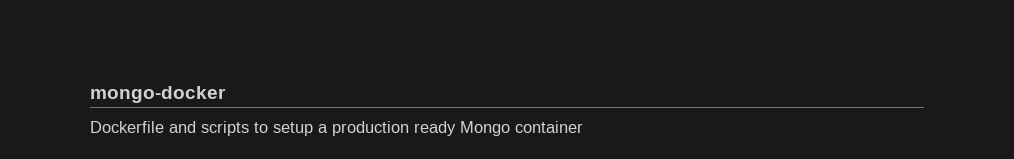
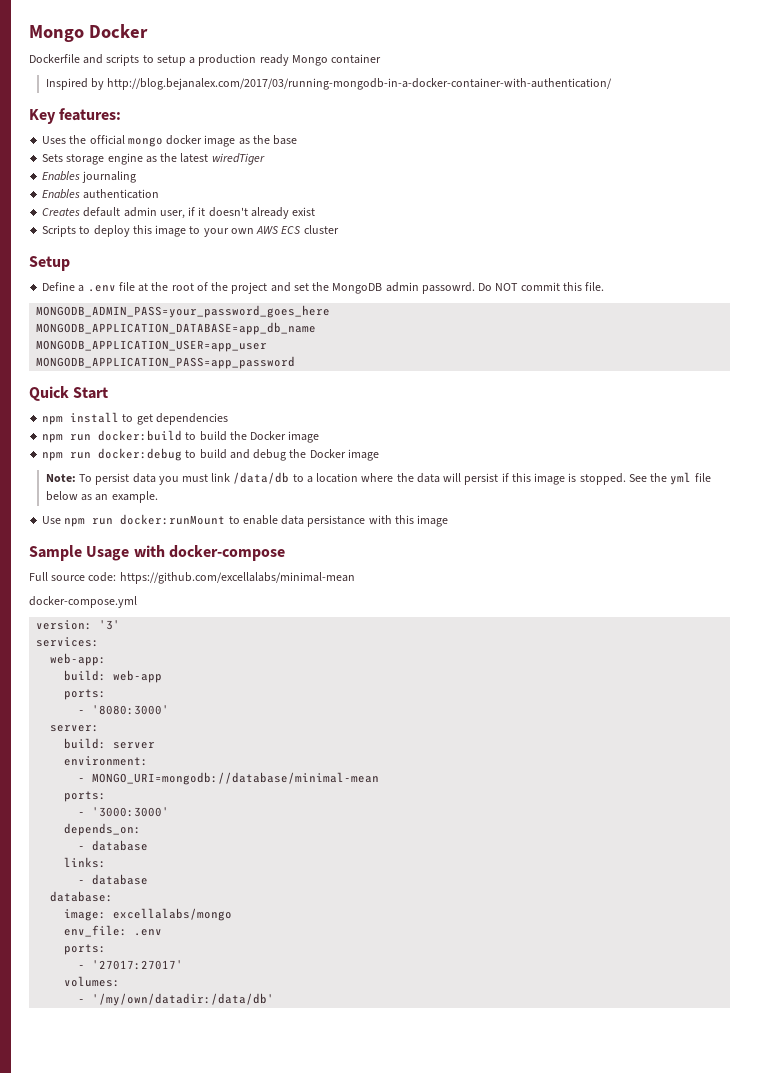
[90,86,226,103] mongo-docker -> [29,24,148,42] Mongo Docker
(583, 127) none -> [45,78,613,90] [29,108,122,124] [42,135,298,147] [42,153,265,165] [42,171,137,183] [42,189,160,199] [42,207,316,219] [42,225,339,237] [29,256,70,271] [42,282,605,294] [36,305,331,318] [36,322,317,335] [36,340,268,352] [36,356,296,369] [29,386,109,401] [42,412,228,425] [42,430,320,443] [42,448,379,461] [45,472,711,485] [45,491,158,503] [42,514,449,527] [29,545,285,561] [29,572,355,584] [29,596,137,608] [36,620,121,630] [36,637,100,647] [50,653,107,666] [64,670,163,683] [64,689,107,700] [78,705,170,715] [50,725,100,732] [64,738,156,749] [64,756,149,766] [78,772,380,785] [64,791,107,802] [78,807,170,817] [64,823,142,836] [78,840,149,851] [64,857,107,868] [78,874,149,885] [50,891,114,902] [64,908,233,921] [64,925,163,937] [64,944,107,955] [78,960,184,970] [64,976,121,987] [78,993,275,1006] // Inspired by http://blog.bejanalex.com/2017/03/running-mongodb-in-a-docker-container-with-authentication/ // Key features: // Uses the official mongo docker image as the base // Sets storage engine as the latest wiredTiger // Enables journaling // Enables authentication // Creates default admin user, if it doesn't already exist // Scripts to deploy this image to your own AWS ECS cluster // Setup // Define a .env file at the root of the project and set the MongoDB admin passowrd. Do NOT commit this file. // MONGODB_ADMIN_PASS=your_password_goes_here // MONGODB_APPLICATION_DATABASE=app_db_name // MONGODB_APPLICATION_USER=app_user // MONGODB_APPLICATION_PASS=app_password // Quick Start // npm install to get dependencies // npm run docker:build to build the Docker image // npm run docker:debug to build and debug the Docker image // Note: To persist data you must link /data/db to a location where the data will persist if this image is stopped. See the yml file below as an example. // Use npm run docker:runMount to enable data persistance with this image // Sample Usage with docker-compose // Full source code: https://github.com/excellalabs/minimal-mean // docker-compose.yml // version: '3' // services: // web-app: // build: web-app // ports: // - '8080:3000' // server: // build: server // environment: // - MONGO_URI=mongodb://database/minimal-mean // ports: // - '3000:3000' // depends_on: // - database // links: // - database // database: // image: excellalabs/mongo // env_file: .env // ports: // - '27017:27017' // volumes: // - '/my/own/datadir:/data/db'

